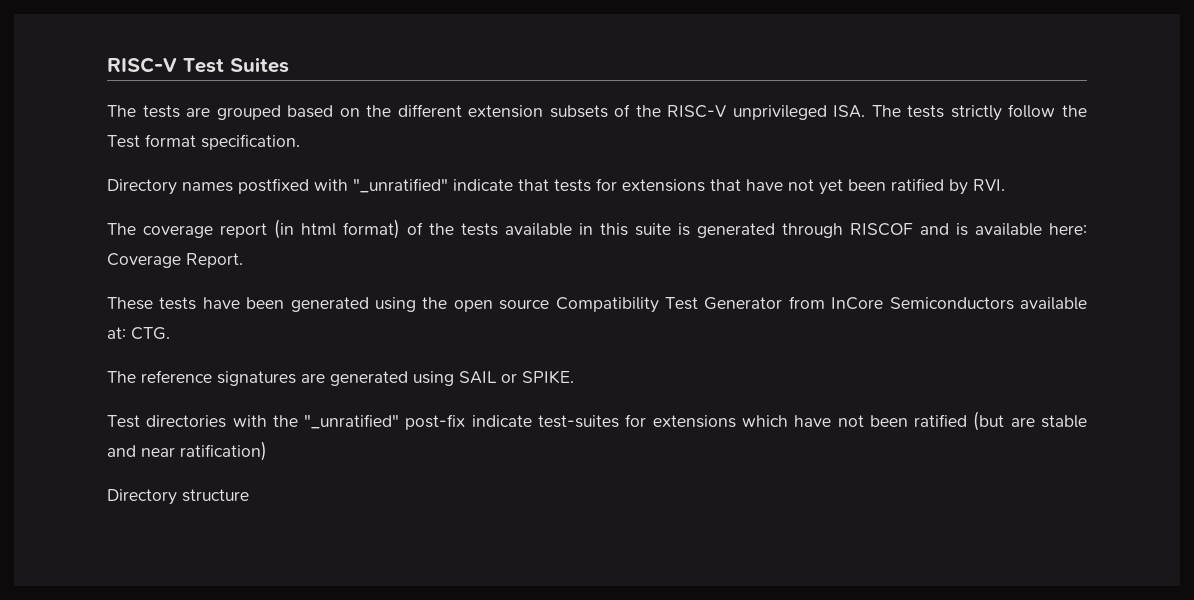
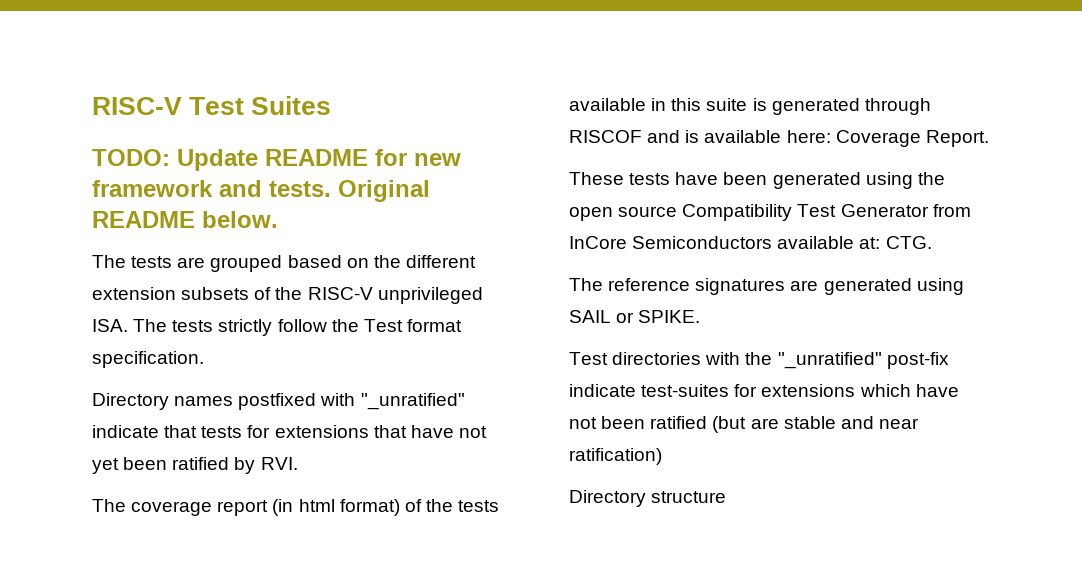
(289, 65) none -> [92,149,461,171] [92,180,430,202] [92,211,278,228] // TODO: Update README for new framework and tests. Original README below.

